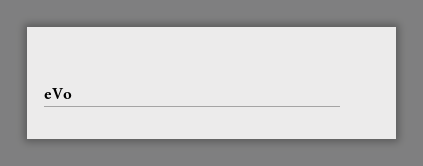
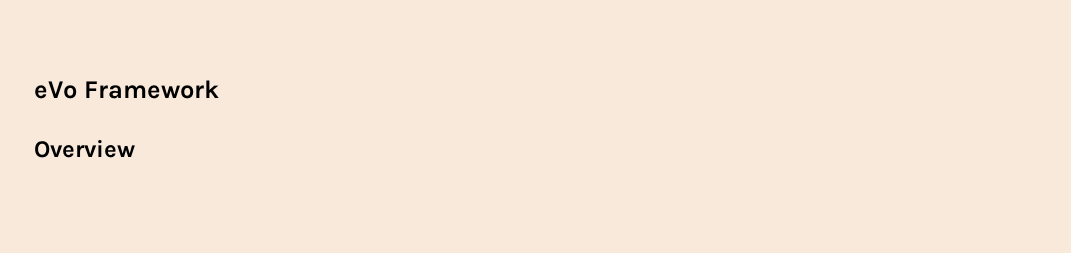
(72, 93) none -> [83,80,219,99] [34,139,135,158] Framework // Overview

